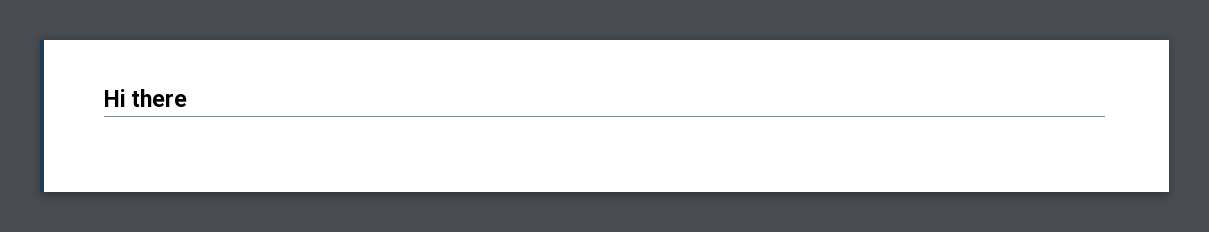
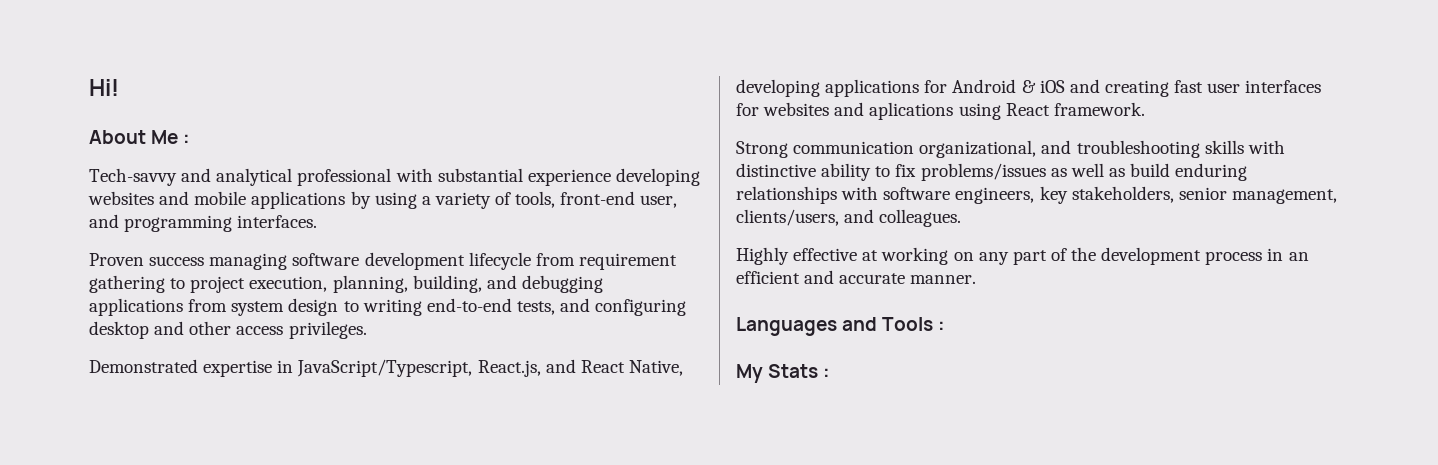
[104,89,188,107] Hi there -> [89,79,119,96] [89,130,191,144] [89,168,700,186] [88,191,678,209] [89,214,318,232] [89,252,677,270] [89,275,603,293] [89,298,687,316] [89,321,367,339] [89,359,683,377] [736,79,1322,97] [736,102,1145,120] [736,140,1285,158] [736,163,1248,181] [736,186,1337,204] [736,209,962,227] [736,247,1309,265] [736,270,977,284] [736,317,946,336] [736,364,831,383] Hi! // About Me : // Tech-savvy and analytical professional with substantial experience developing websites and mobile applications by using a variety of tools, front-end user, and programming interfaces. // Proven success managing software development lifecycle from requirement gathering to project execution, planning, building, and debugging applications from system design to writing end-to-end tests, and configuring desktop and other access privileges. // Demonstrated expertise in JavaScript/Typescript, React.js, and React Native, developing applications for Android & iOS and creating fast user interfaces for websites and aplications using React framework. // Strong communication organizational, and troubleshooting skills with distinctive ability to fix problems/issues as well as build enduring relationships with software engineers, key stakeholders, senior management, clients/users, and colleagues. // Highly effective at working on any part of the development process in an efficient and accurate manner. // Languages and Tools : // My Stats :

